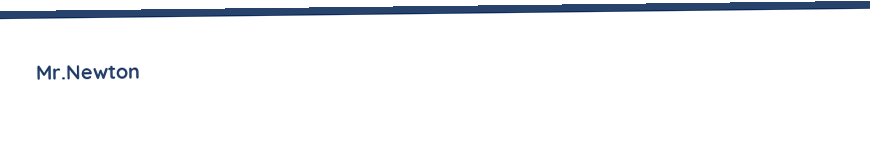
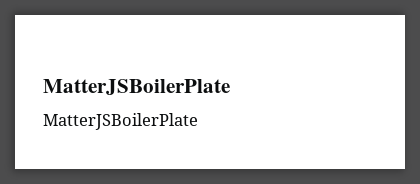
[35,64,141,80] Mr.Newton -> [43,79,230,95] [43,113,198,130] MatterJSBoilerPlate // MatterJSBoilerPlate

